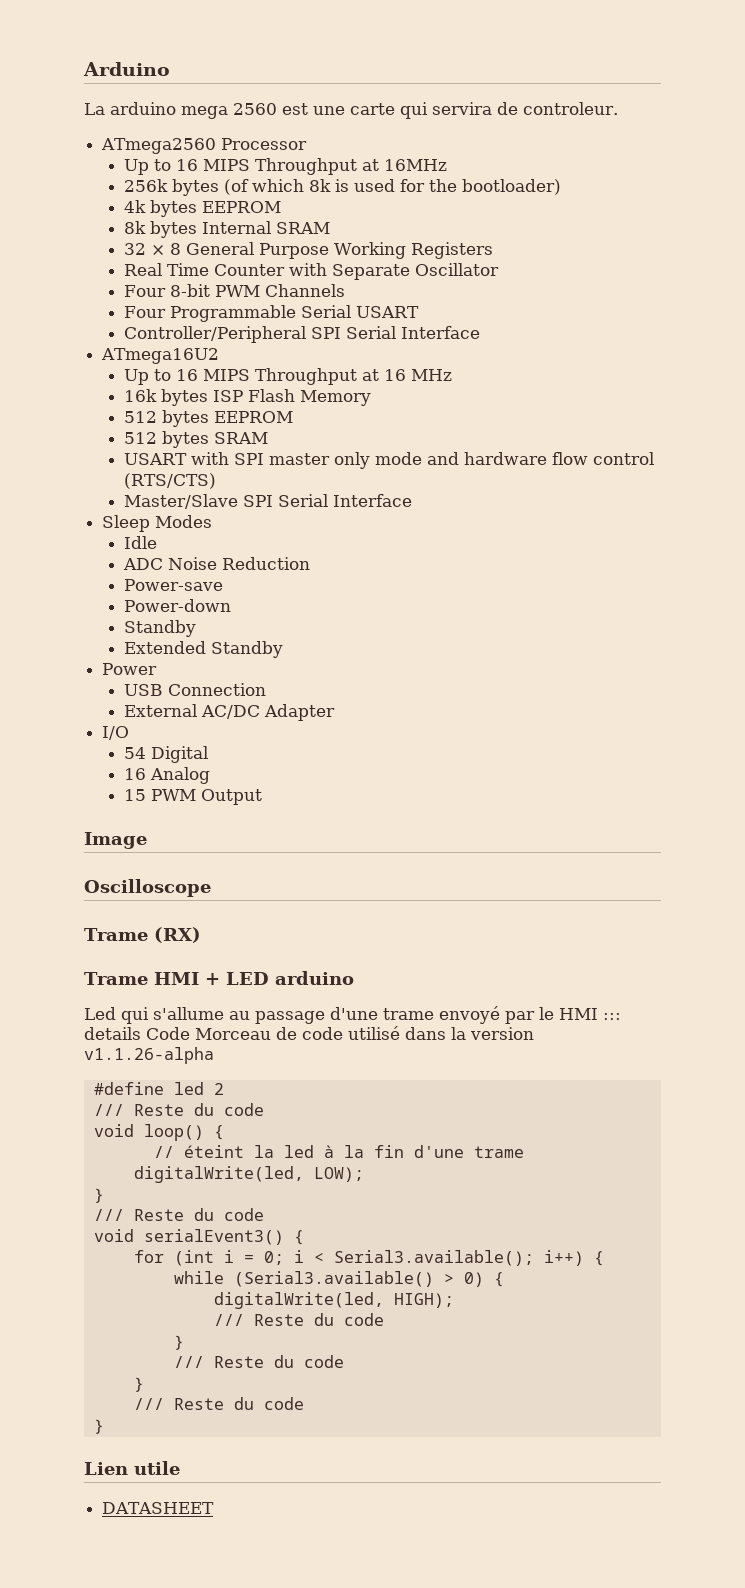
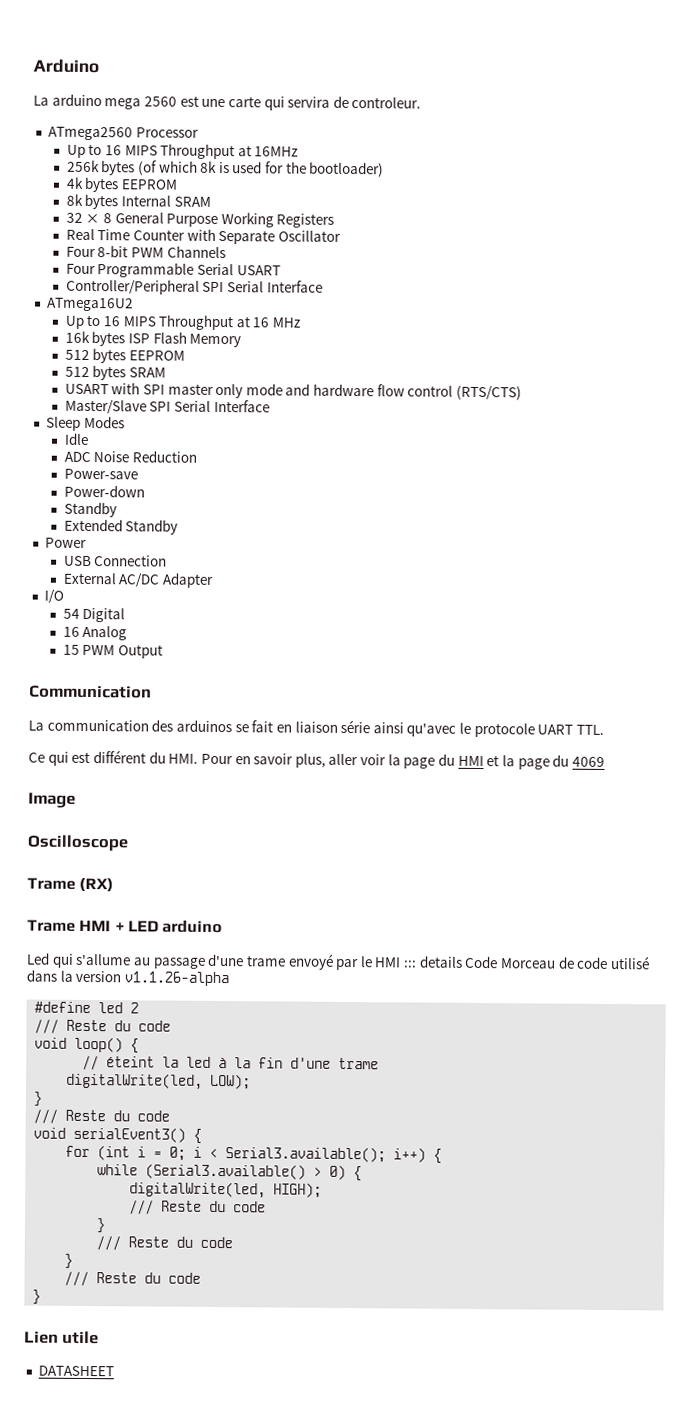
(262, 797) none -> [29,685,152,699] [28,719,605,738] [28,750,605,770] // Communication // La communication des arduinos se fait en liaison série ainsi qu'avec le protocole UART TTL. // Ce qui est différent du HMI. Pour en savoir plus, aller voir la page du HMI et la page du 4069

